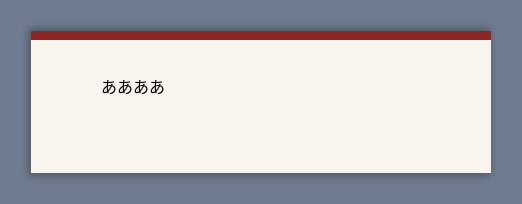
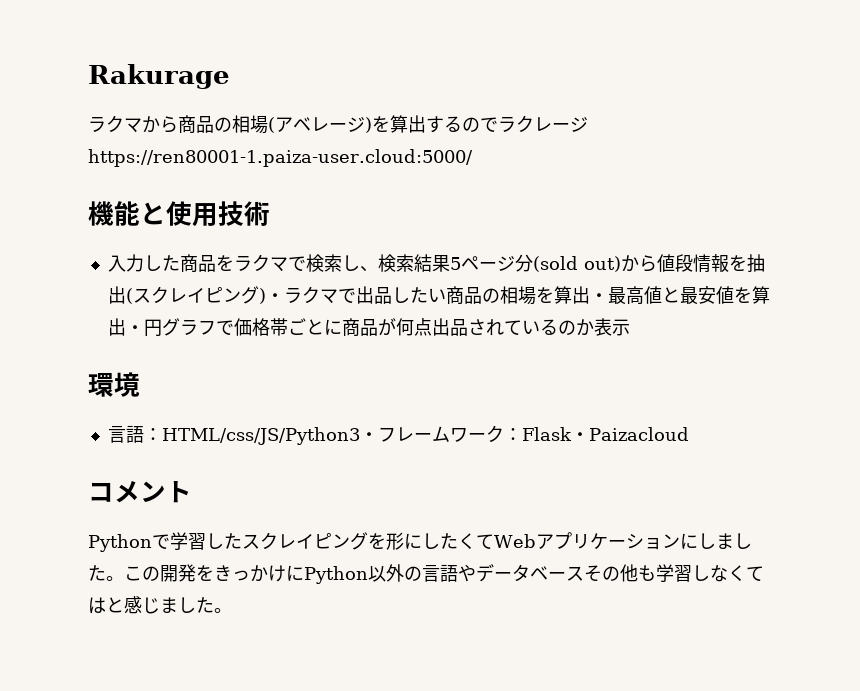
[101,79,165,95] ああああ -> [88,64,230,89] [88,115,588,134] [88,149,473,167] [88,201,270,227] [107,254,765,273] [107,286,770,305] [107,318,630,337] [88,372,140,397] [107,425,689,445] [88,481,192,503] [88,532,752,552] [88,564,764,584] [88,596,232,614] Rakurage // ラクマから商品の相場(アベレージ)を算出するのでラクレージhttps://ren80001-1.paiza-user.cloud:5000/ // 機能と使用技術 // 入力した商品をラクマで検索し、検索結果5ページ分(sold out)から値段情報を抽出(スクレイピング)・ラクマで出品したい商品の相場を算出・最高値と最安値を算出・円グラフで価格帯ごとに商品が何点出品されているのか表示 // 環境 // 言語：HTML/css/JS/Python3・フレームワーク：Flask・Paizacloud // コメント // Pythonで学習したスクレイピングを形にしたくてWebアプリケーションにしました。この開発をきっかけにPython以外の言語やデータベースその他も学習しなくてはと感じました。

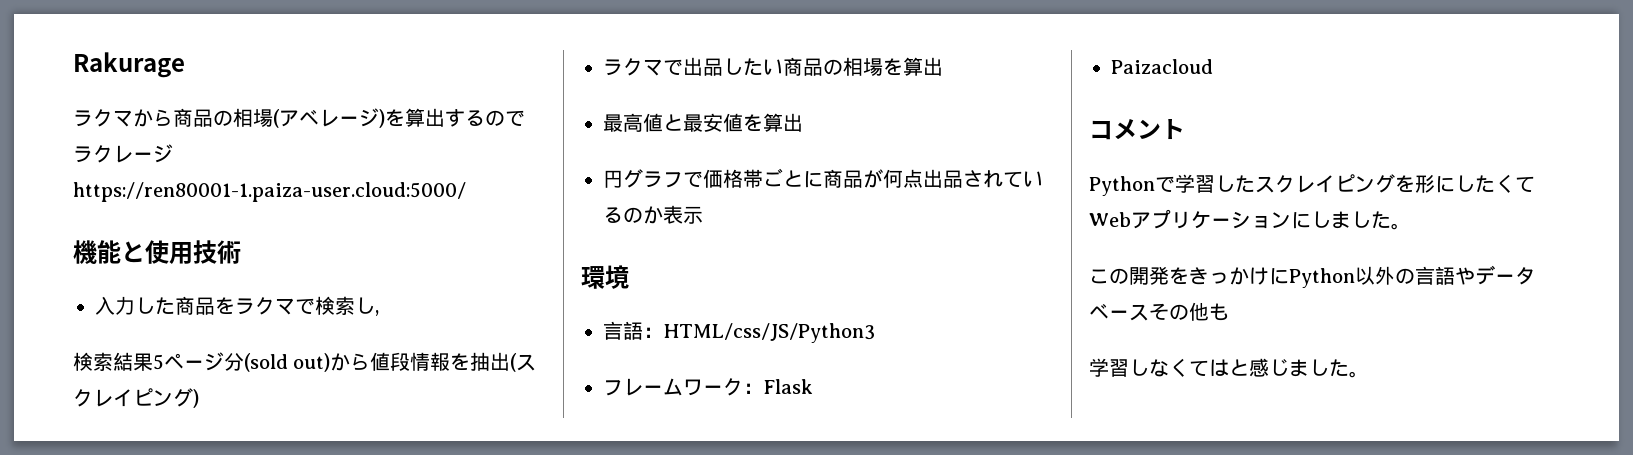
[359,266,378,272] 、 -> [375,310,379,316] , //
[265,293,284,302] ・ -> (199, 398) //
[589,293,608,302] ・ -> (943, 66) //
[125,325,144,334] ・ -> (803, 122) //
[359,432,378,441] ・ -> (875, 333) //
[570,432,589,441] ・ -> (813, 386) //
(124, 578) none -> (1411, 226) //
(656, 573) none -> (1229, 312) //

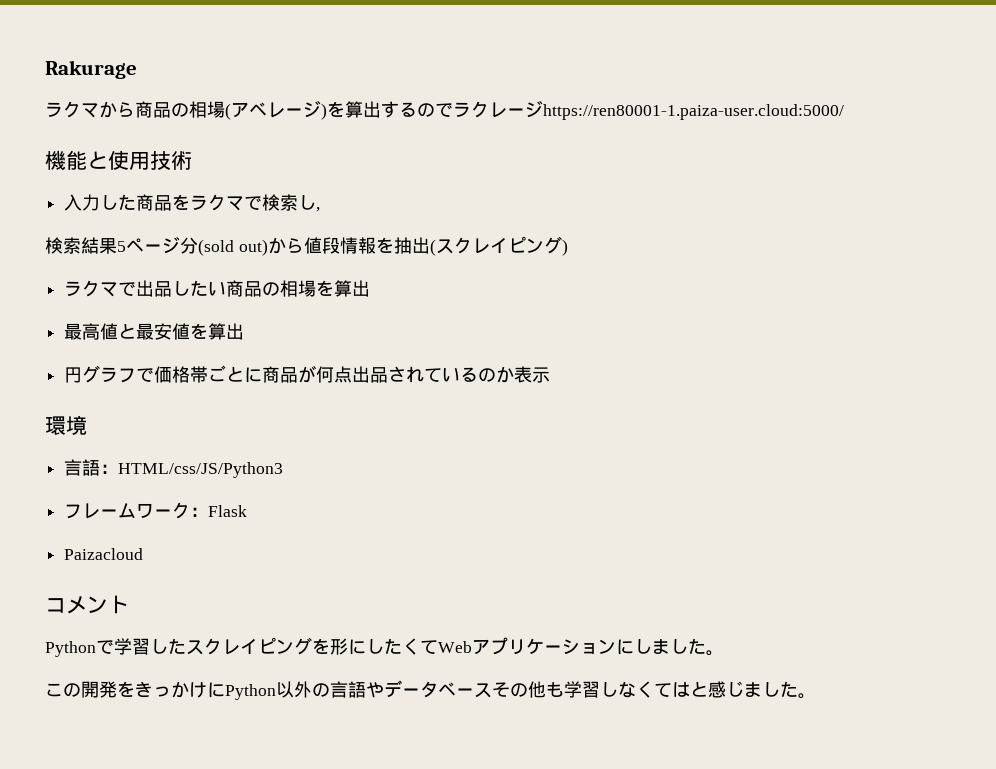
(1229, 312) // -> (564, 689) none

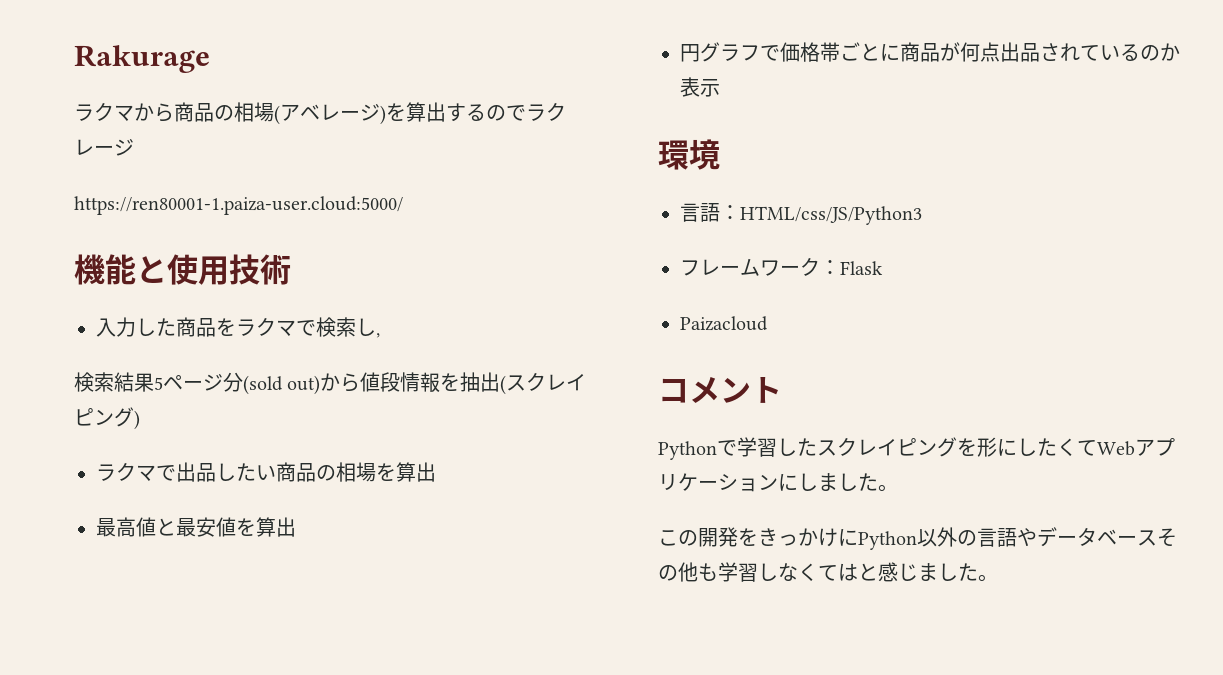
(543, 109) none -> (134, 147) //

